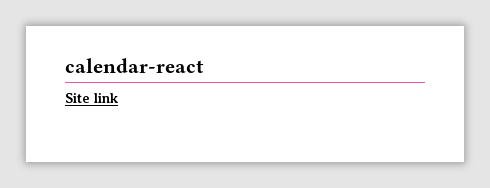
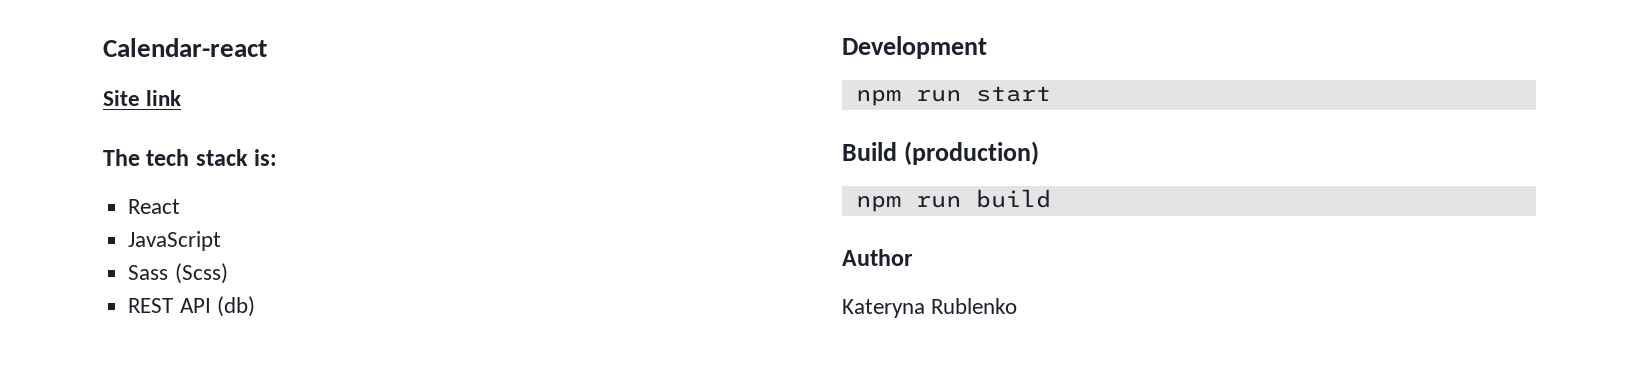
[65,58,204,73] calendar-react -> [103,38,267,57] Calendar-react
(119, 97) none -> [103,149,278,166] [128,199,181,214] [128,231,222,251] [128,263,228,284] [128,296,255,317] [842,36,987,59] [855,86,1051,106] [842,141,1039,165] [855,189,1051,212] [842,249,913,266] [842,298,1018,318] // The tech stack is: // React // JavaScript // Sass (Scss) // REST API (db) // Development // npm run start // Build (production) // npm run build // Author // Kateryna Rublenko

